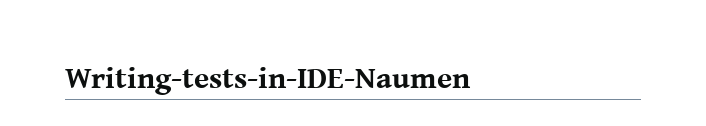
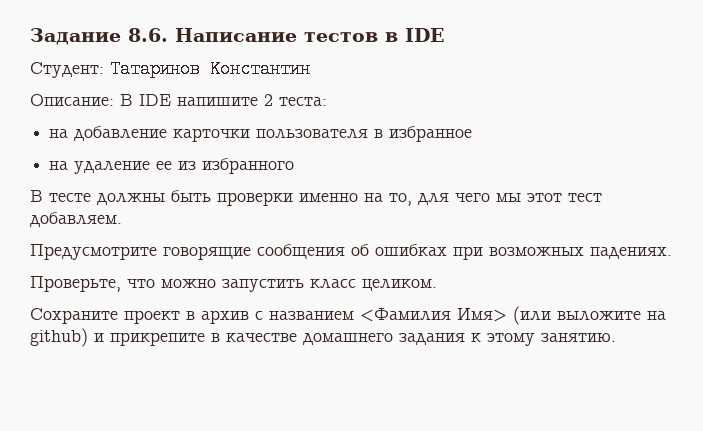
[65,67,471,95] Writing-tests-in-IDE-Naumen -> [30,28,444,45] [30,61,310,78] [30,94,327,106] [49,126,473,142] [49,158,295,174] [30,190,602,206] [30,212,122,227] [30,244,672,260] [30,276,437,292] [30,306,666,325] [30,328,616,347] Задание 8.6. Написание тестов в IDE // Студент: Татаринов Константин // Описание: В IDE напишите 2 теста: // на добавление карточки пользователя в избранное // на удаление ее из избранного // В тесте должны быть проверки именно на то, для чего мы этот тест добавляем. // Предусмотрите говорящие сообщения об ошибках при возможных падениях. // Проверьте, что можно запустить класс целиком. // Сохраните проект в архив с названием <Фамилия Имя> (или выложите на github) и прикрепите в качестве домашнего задания к этому занятию.

